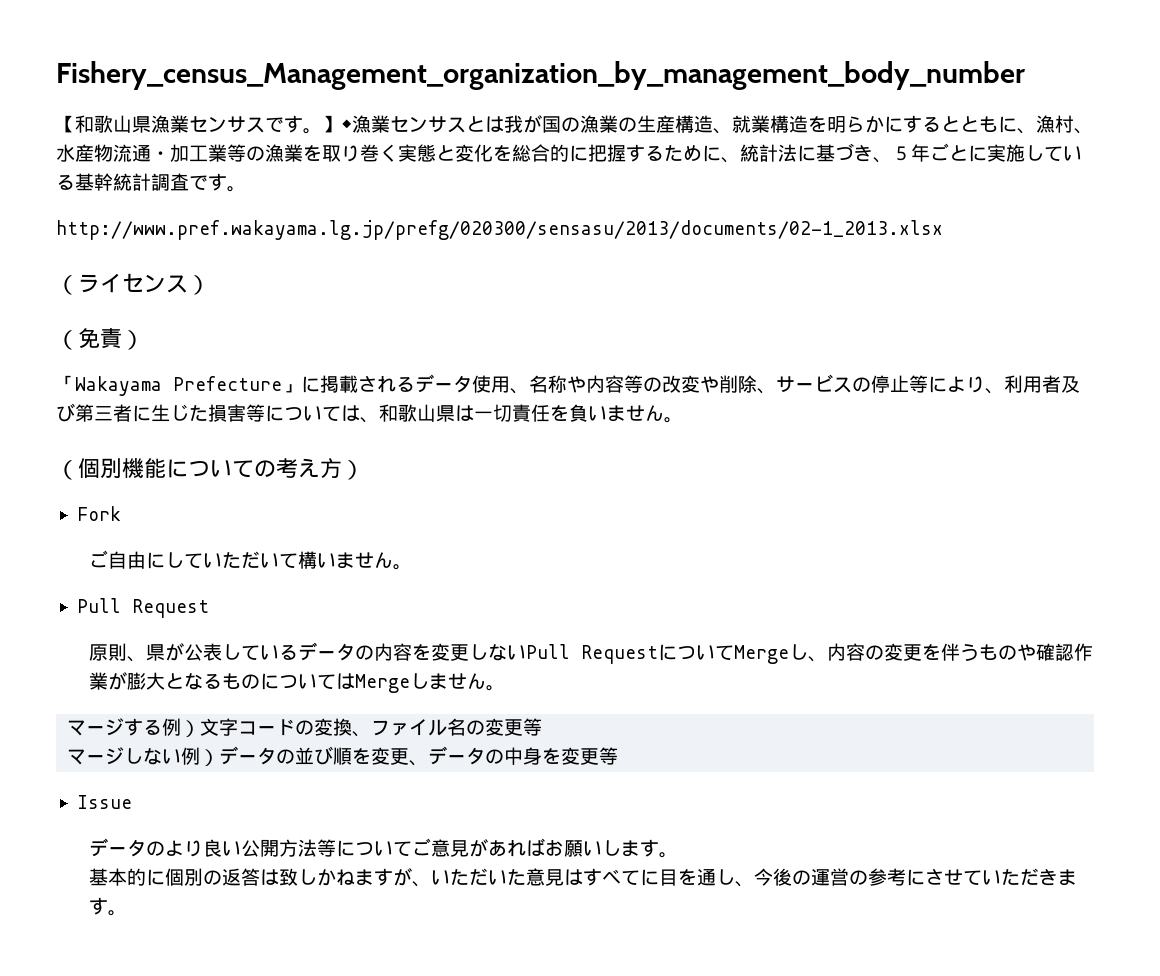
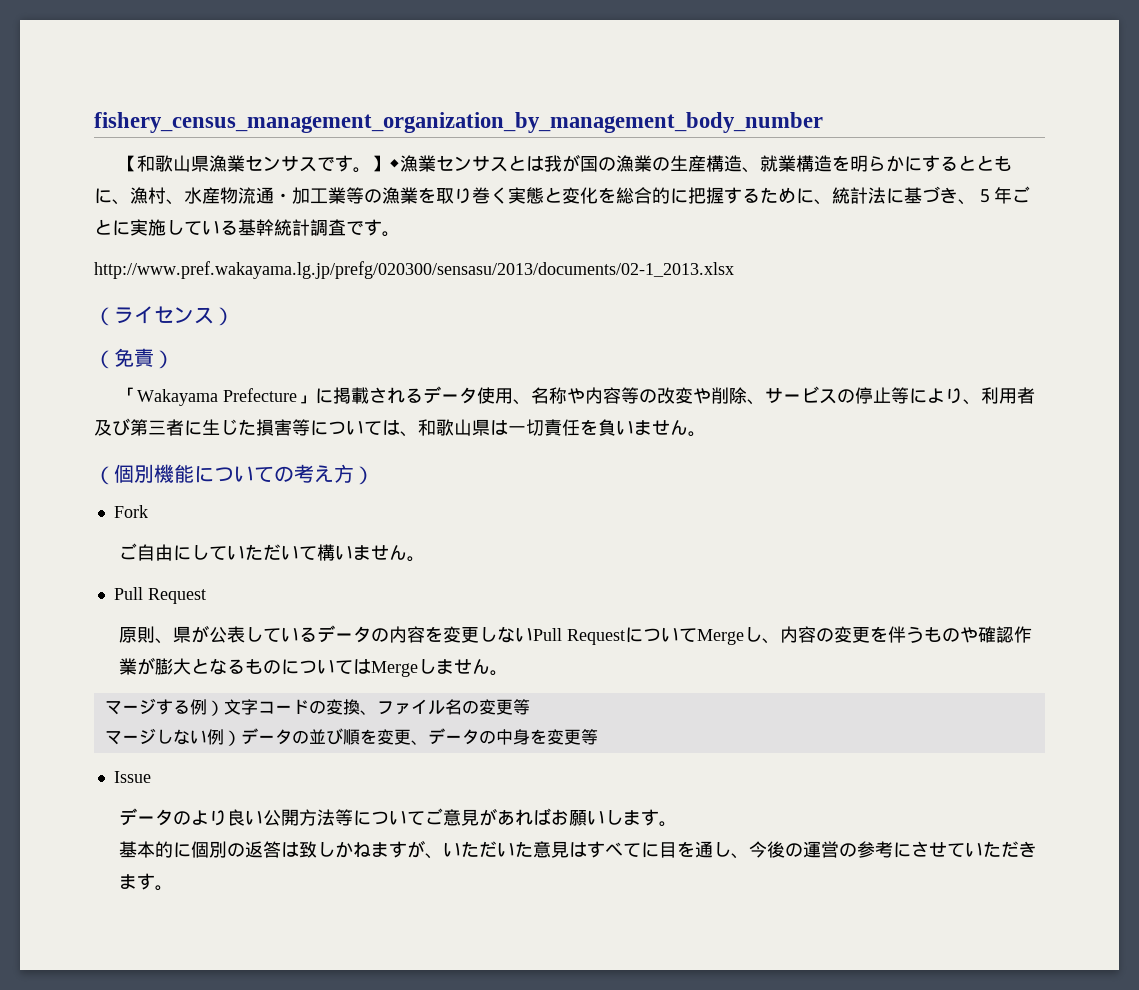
[56,61,1025,90] Fishery_census_Management_organization_by_management_body_number -> [94,112,823,133] fishery_census_management_organization_by_management_body_number

